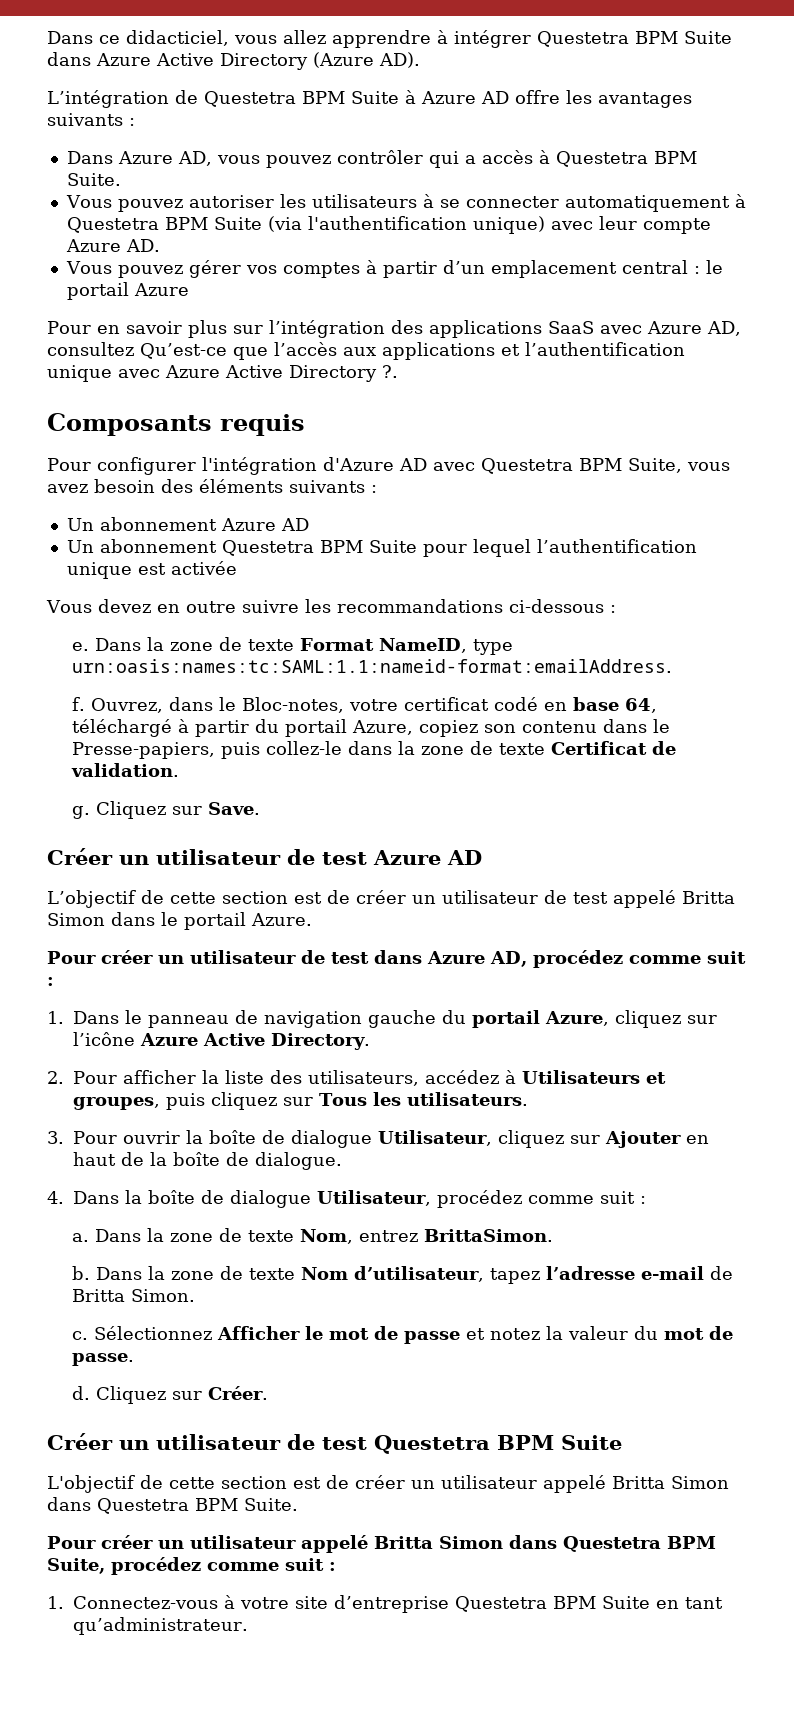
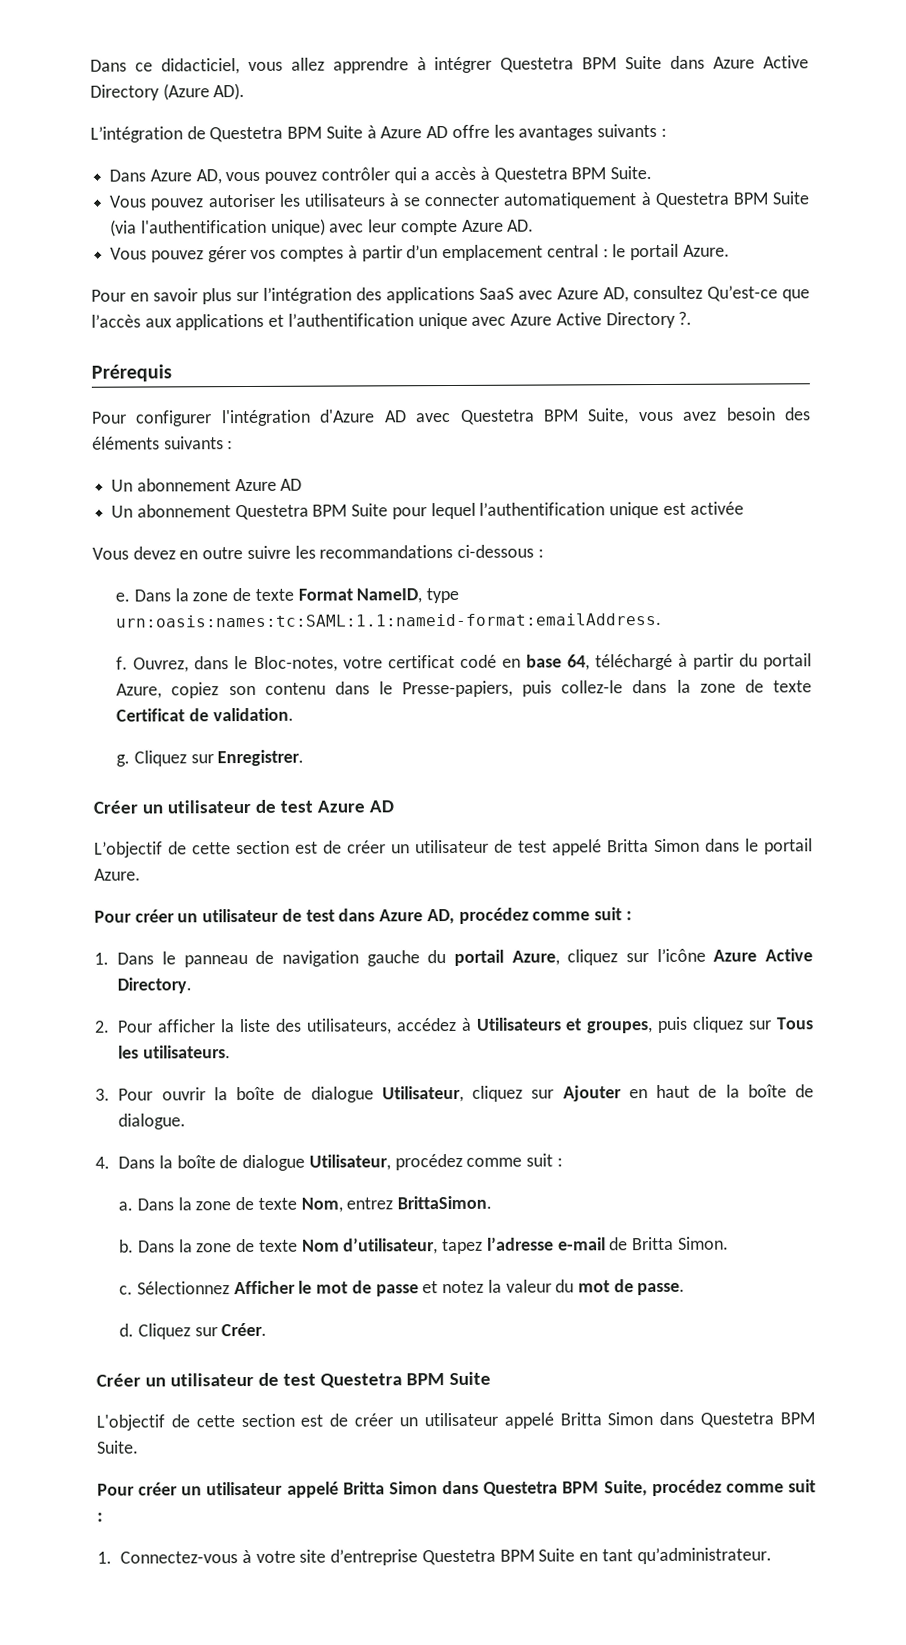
[133,283,189,296] Azure -> [682,244,730,257] Azure.
[47,413,305,436] Composants requis -> [91,364,172,382] Prérequis
[208,802,261,815] Save. -> [217,749,305,767] Enregistrer.

